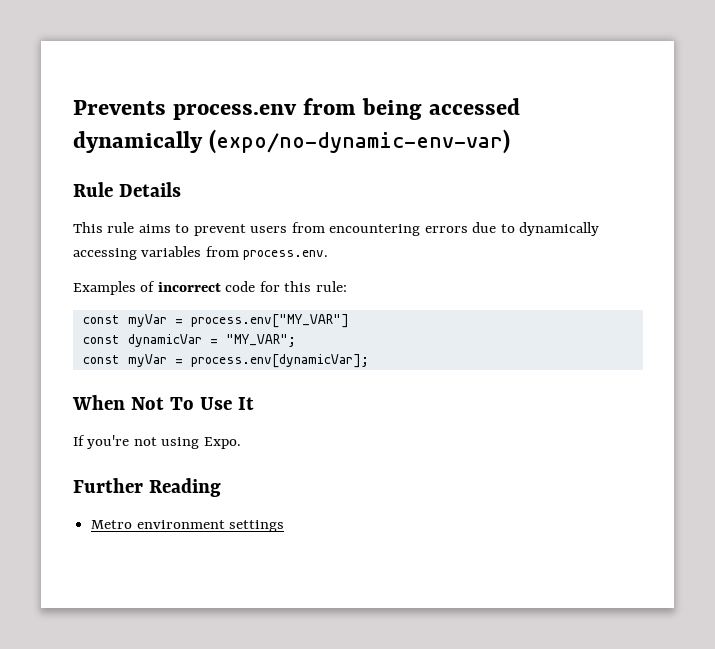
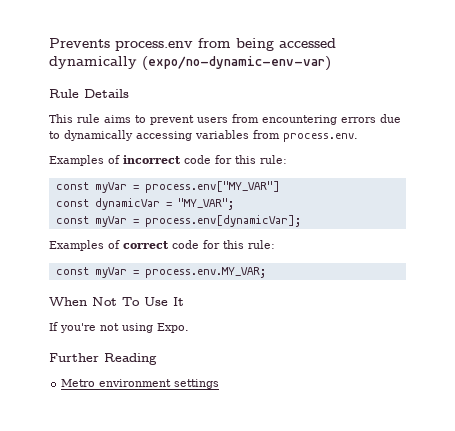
(369, 361) none -> [49,240,275,251] [55,267,266,278] // Examples of correct code for this rule: // const myVar = process.env.MY_VAR;

